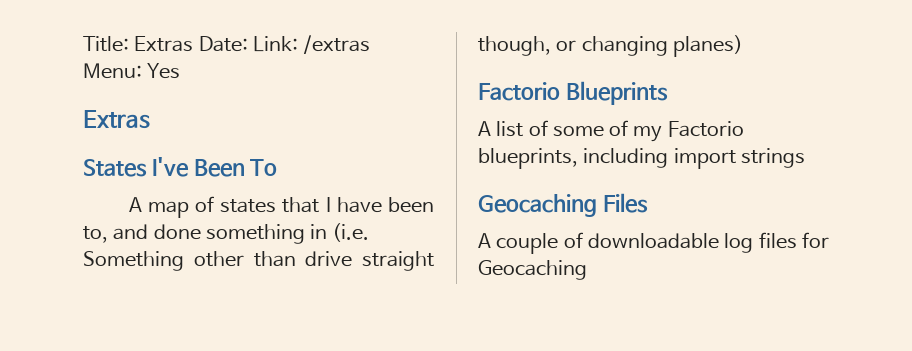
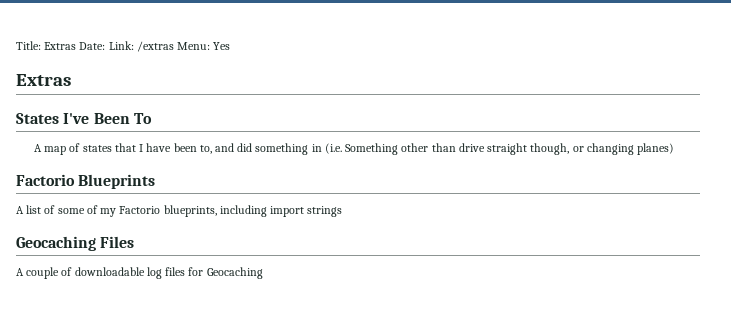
[153,224,201,240] done -> [237,143,253,152] did

